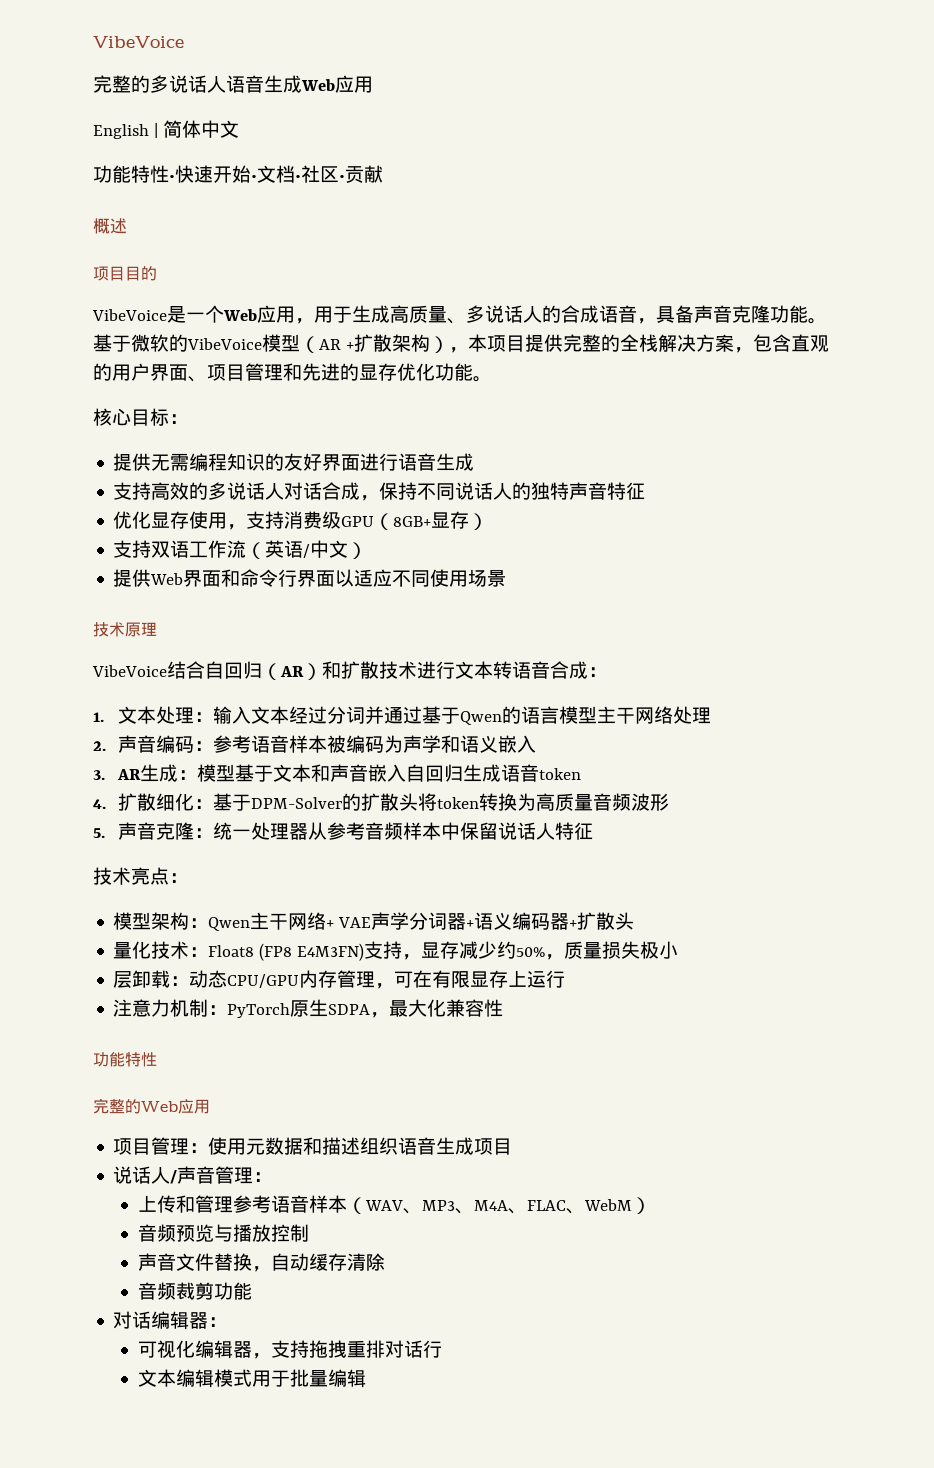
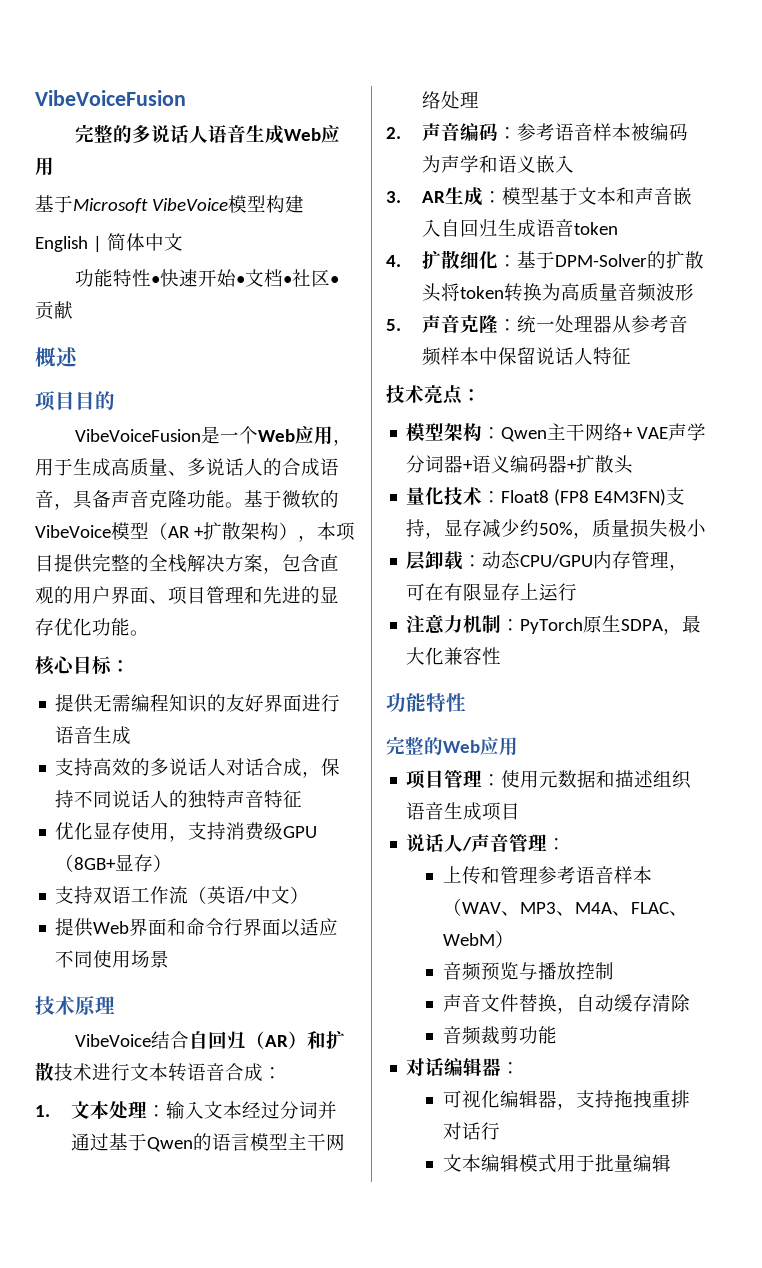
[93,36,184,48] VibeVoice -> [35,90,186,106] VibeVoiceFusion
(373, 84) none -> [35,195,304,213] // 基于Microsoft VibeVoice模型构建
[92,309,167,321] VibeVoice -> [74,429,201,442] VibeVoiceFusion

